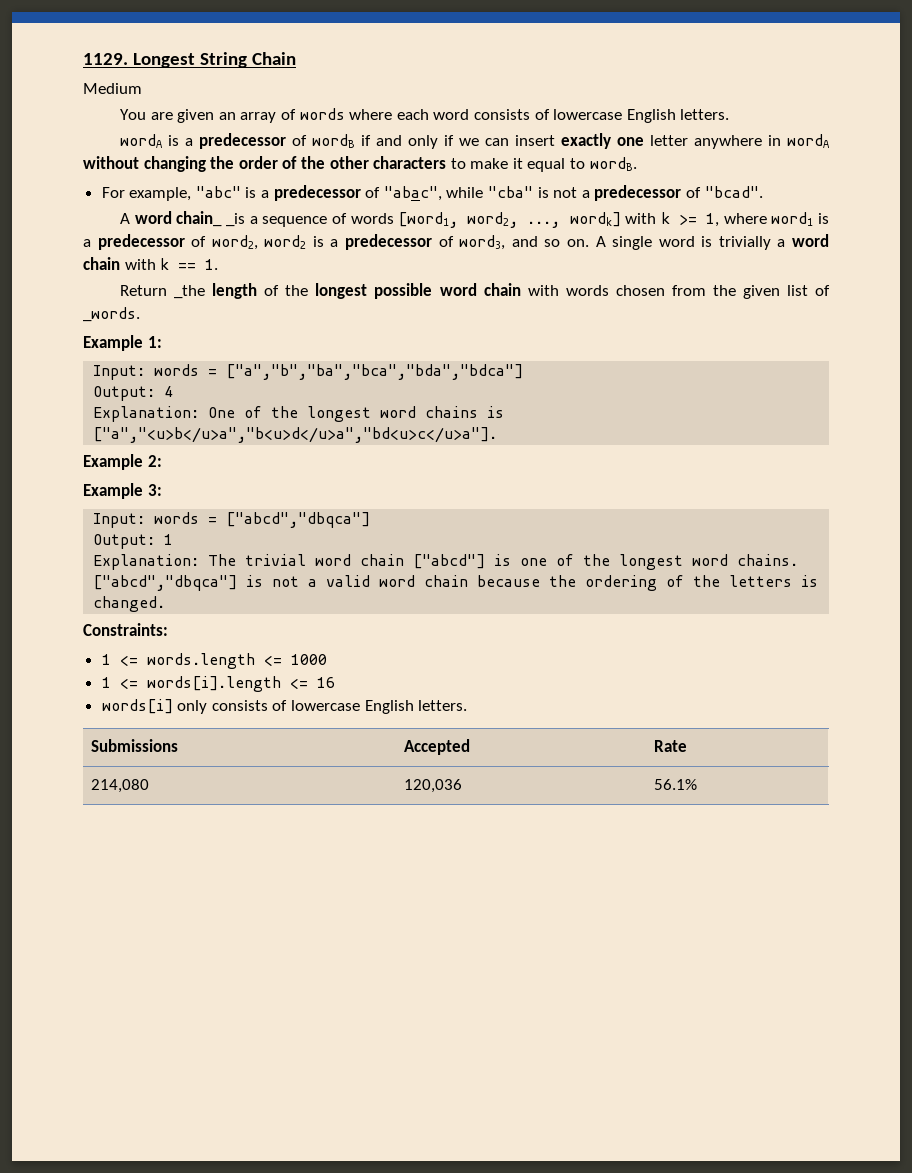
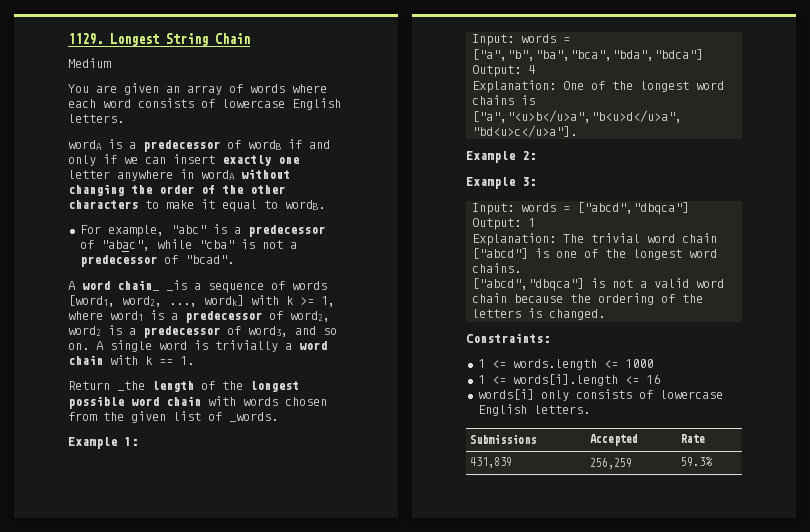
[91,779,150,793] [404,779,463,793] [654,779,698,790] 214,080 | 120,036 | 56.1% -> [470,457,513,468] [590,457,633,469] [681,457,714,467] 431,839 | 256,259 | 59.3%

